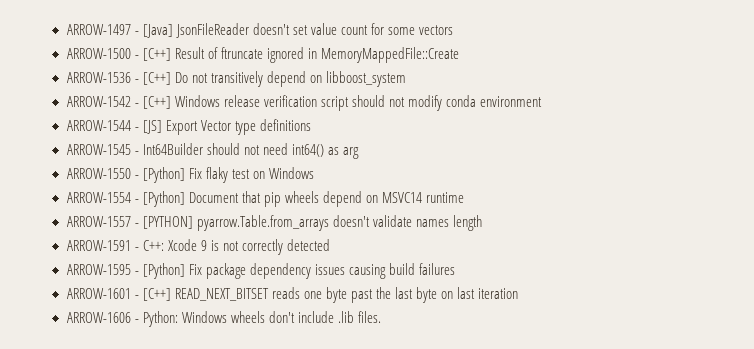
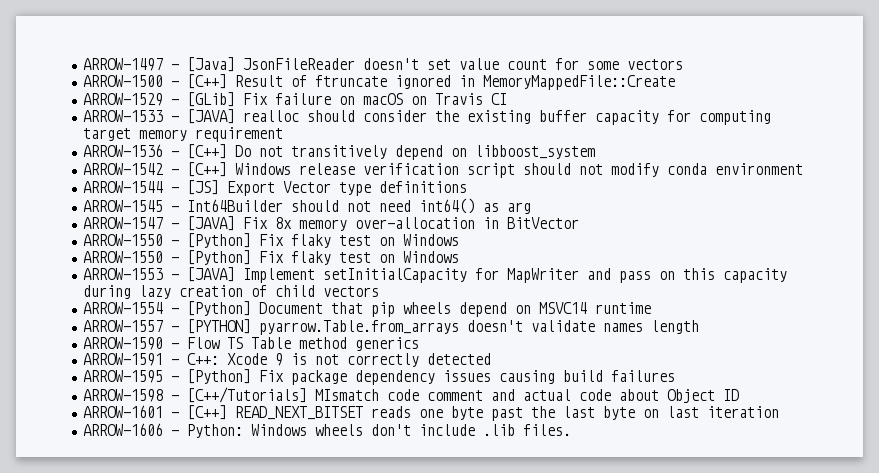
(459, 55) none -> [82,92,507,107] [82,109,771,125] [82,127,283,142] // ARROW-1529 - [GLib] Fix failure on macOS on Travis CI // ARROW-1533 - [JAVA] realloc should consider the existing buffer capacity for computing target memory requirement
[66,167,314,183] // ARROW-1550 - [Python] Fix flaky test on Windows -> [82,216,579,231] [82,233,459,248] [82,250,459,265] [82,267,787,283] [82,285,379,299] // ARROW-1547 - [JAVA] Fix 8x memory over-allocation in BitVector // ARROW-1550 - [Python] Fix flaky test on Windows // ARROW-1550 - [Python] Fix flaky test on Windows // ARROW-1553 - [JAVA] Implement setInitialCapacity for MapWriter and pass on this capacity during lazy creation of child vectors
(482, 223) none -> [82,337,419,351] // ARROW-1590 - Flow TS Table method generics
(455, 269) none -> [82,387,739,403] // ARROW-1598 - [C++/Tutorials] MIsmatch code comment and actual code about Object ID

